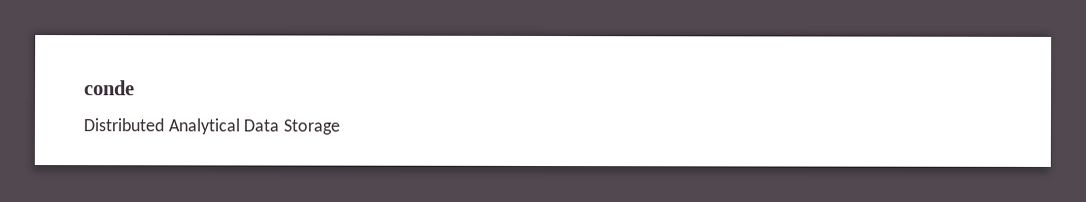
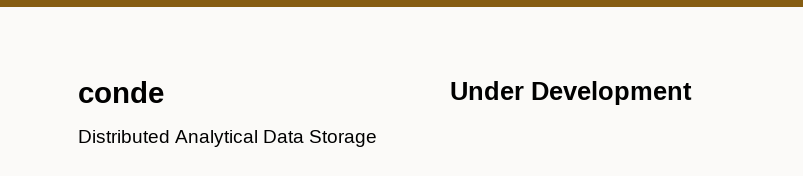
(341, 127) none -> [450,81,692,105] // Under Development

